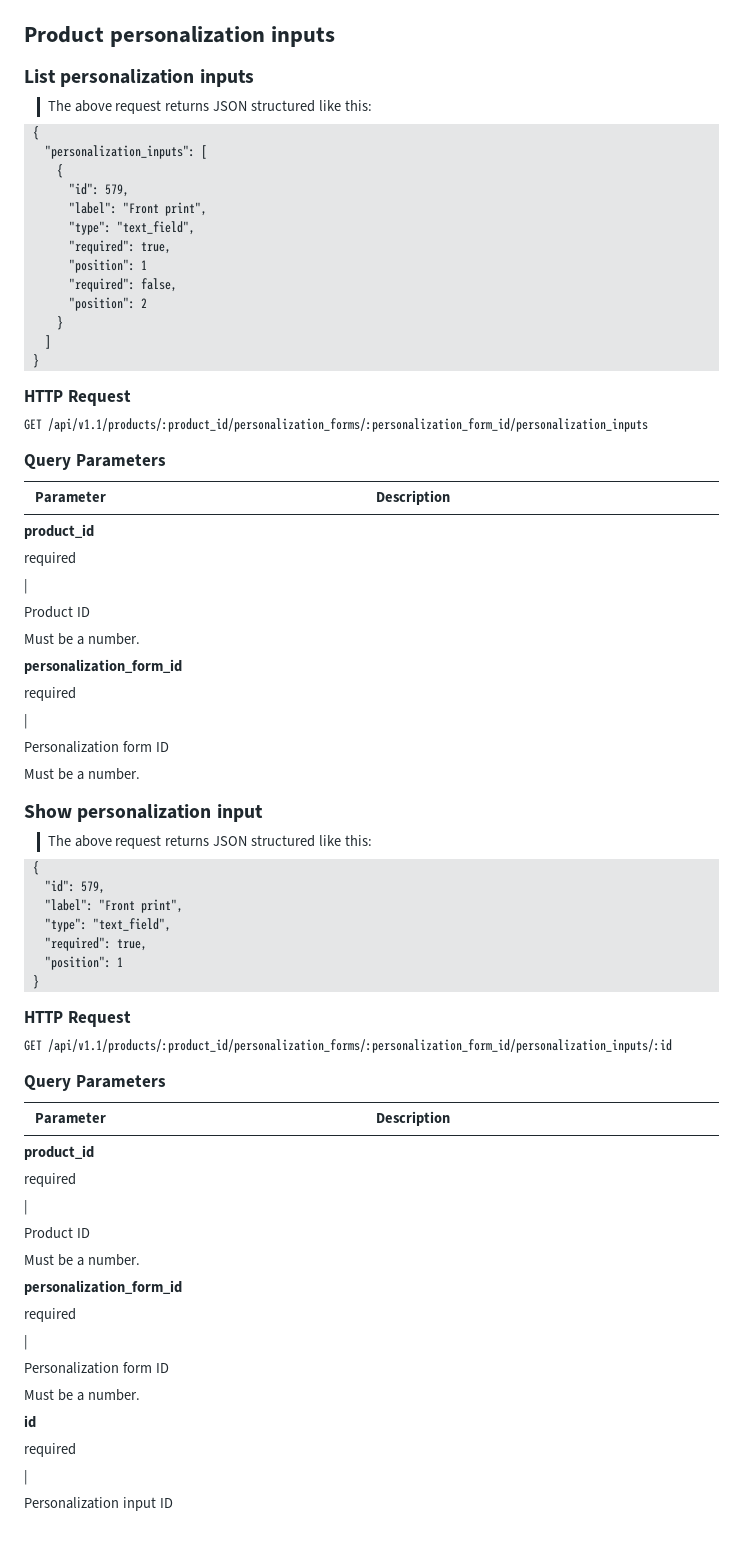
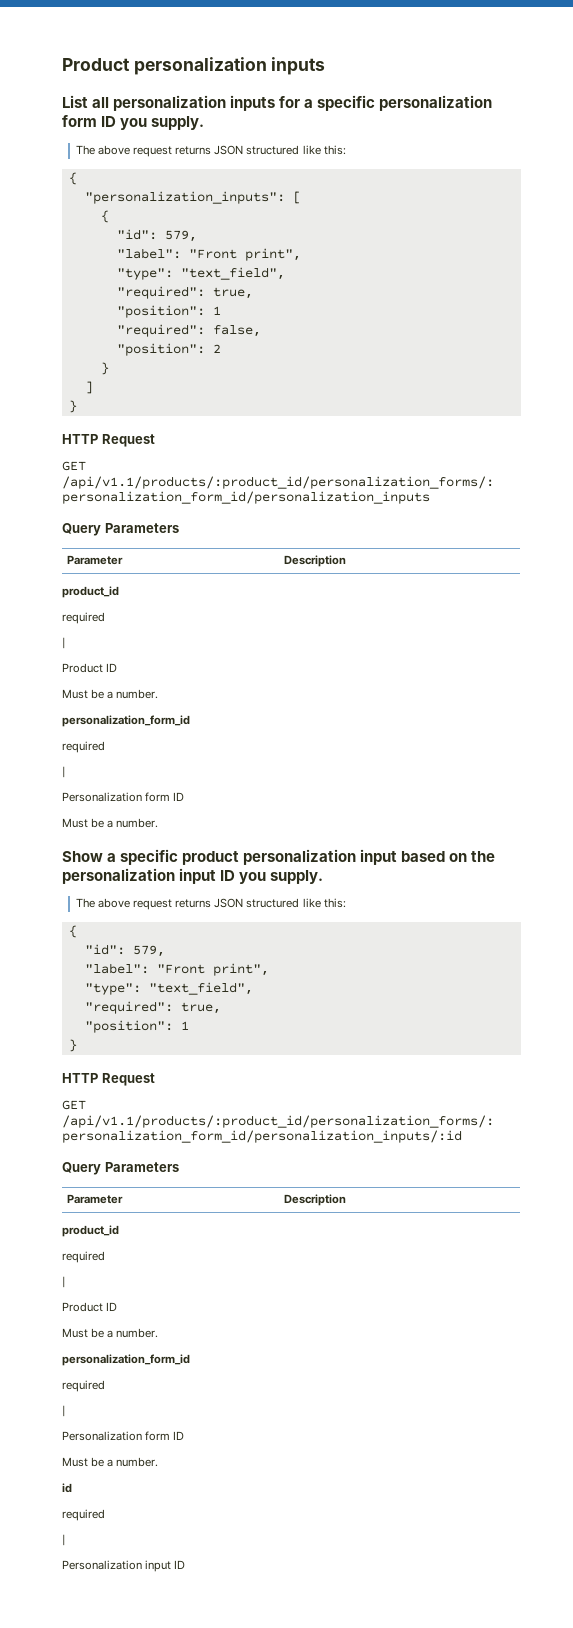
[60,69,254,87] personalization inputs -> [92,95,493,111] [62,115,205,130] all personalization inputs for a specific personalization form ID you supply.
[77,804,263,822] personalization input -> [107,849,496,865] [62,868,324,884] a specific product personalization input based on the personalization input ID you supply.

